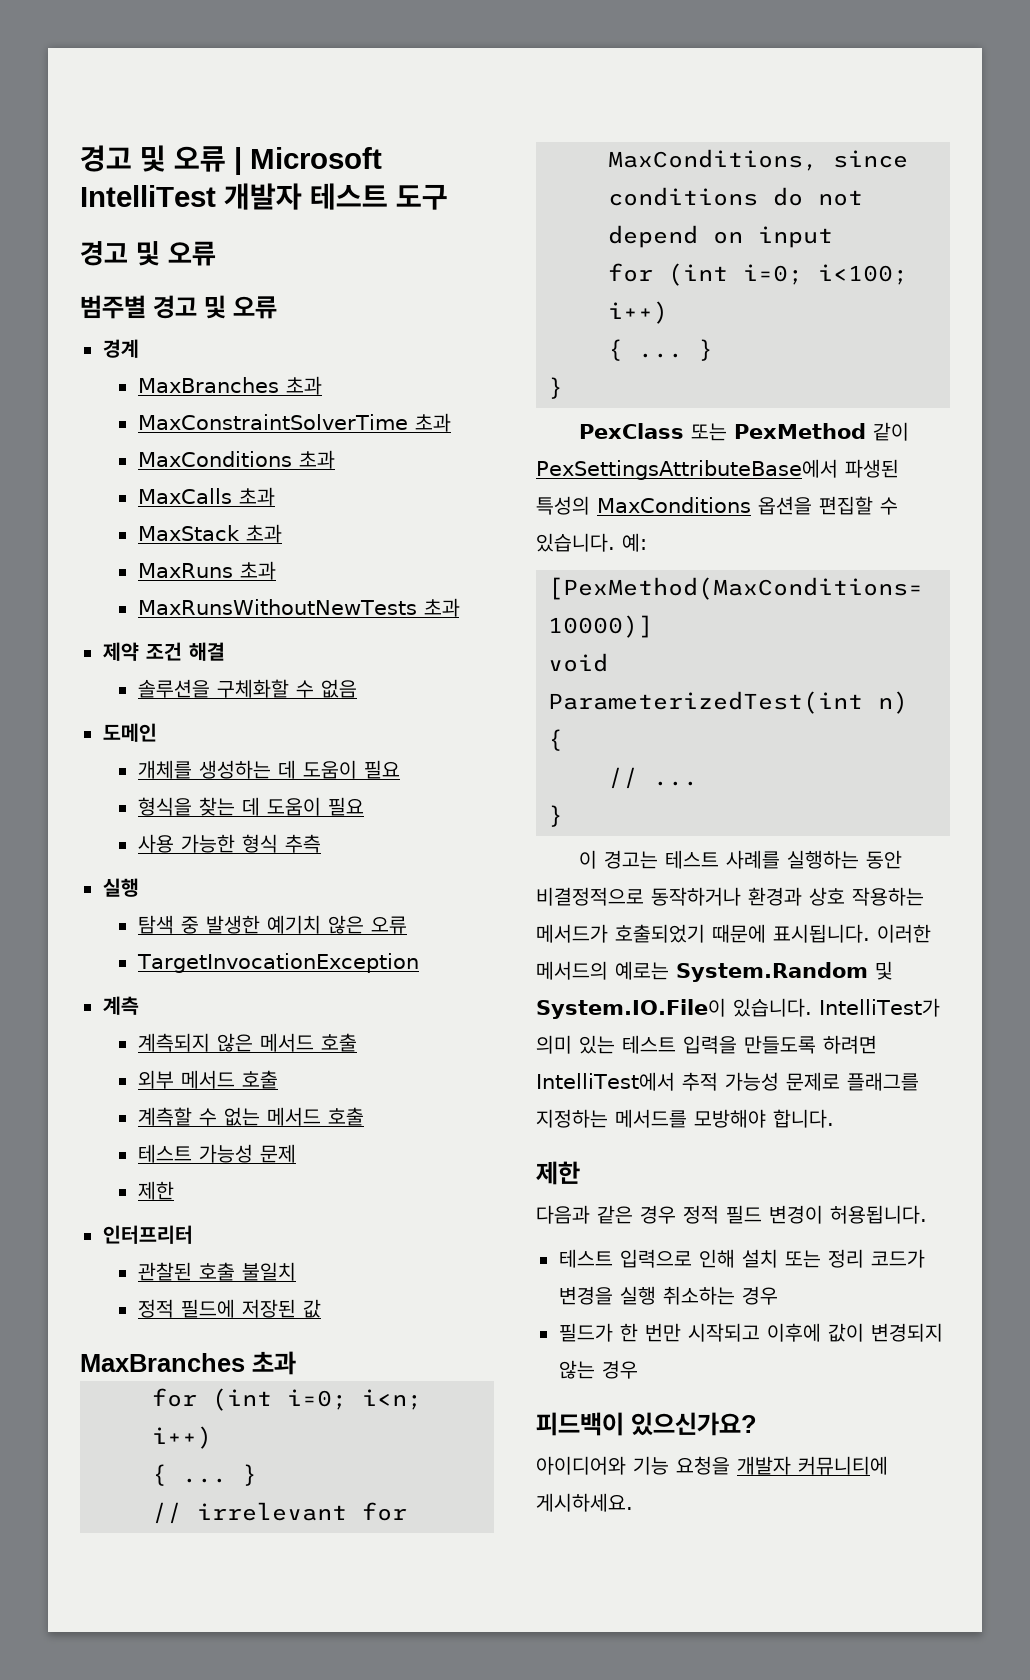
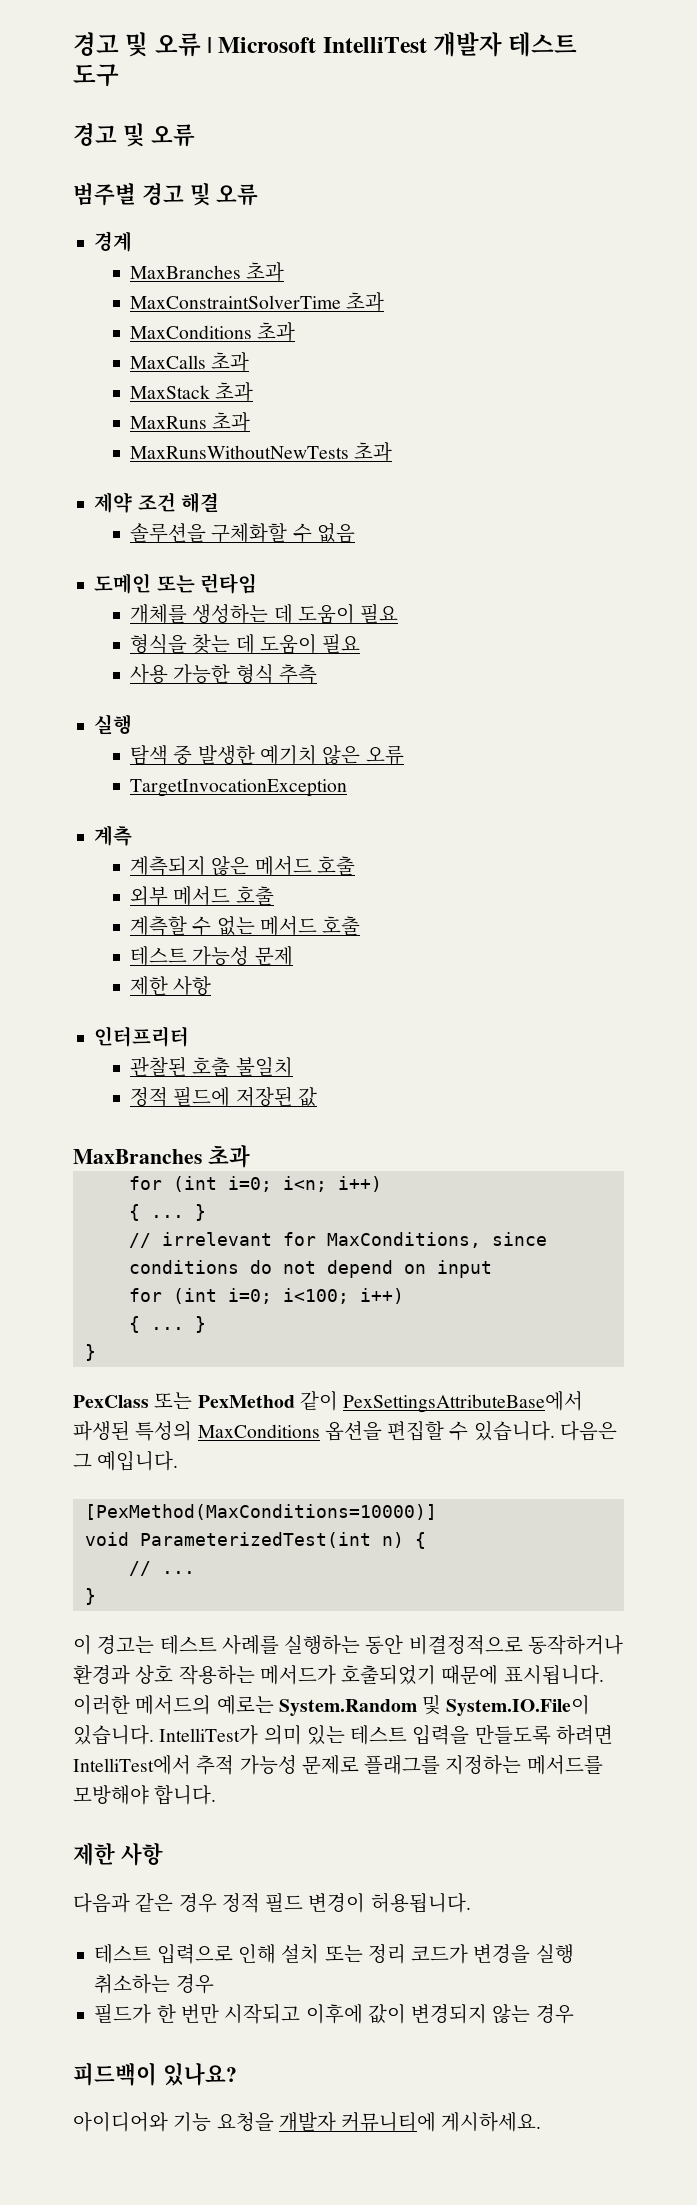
(157, 732) none -> [156,573,257,594] 또는 런타임
(174, 1190) none -> [173,976,212,996] 사항
[622,533,647,552] 예: -> [559,1421,617,1441] [73,1451,179,1471] 다음은 그 예입니다.
(580, 1173) none -> [120,1843,163,1866] 사항
[631,1412,757,1436] 있으신가요? -> [162,2063,237,2086] 있나요?

